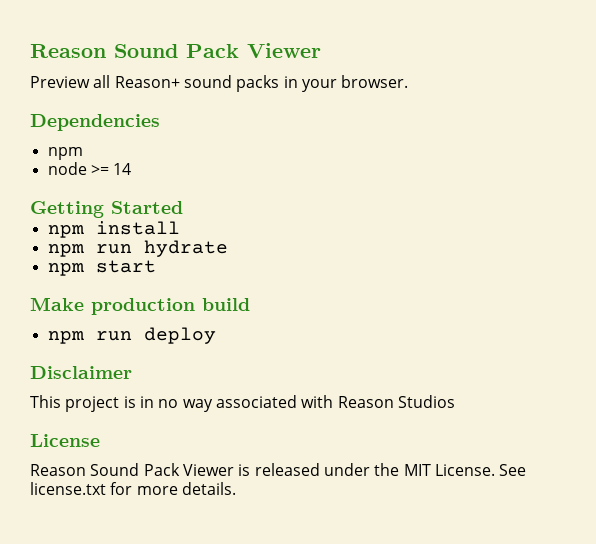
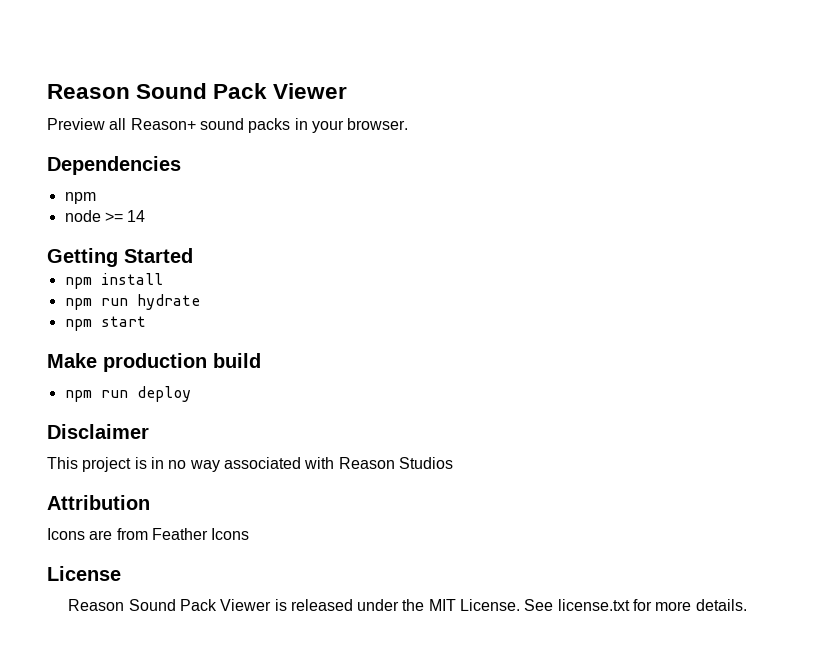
(455, 401) none -> [47,495,150,510] [47,528,250,540] // Attribution // Icons are from Feather Icons

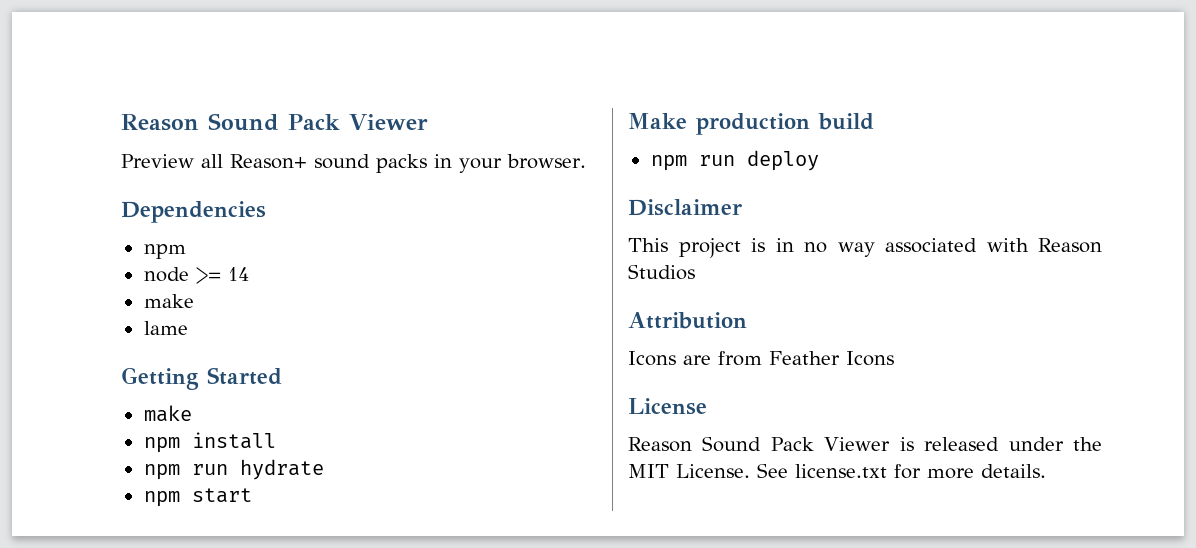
(146, 216) none -> [143,294,194,308] [143,321,188,335] // make // lame
(193, 255) none -> [143,405,192,422] // make

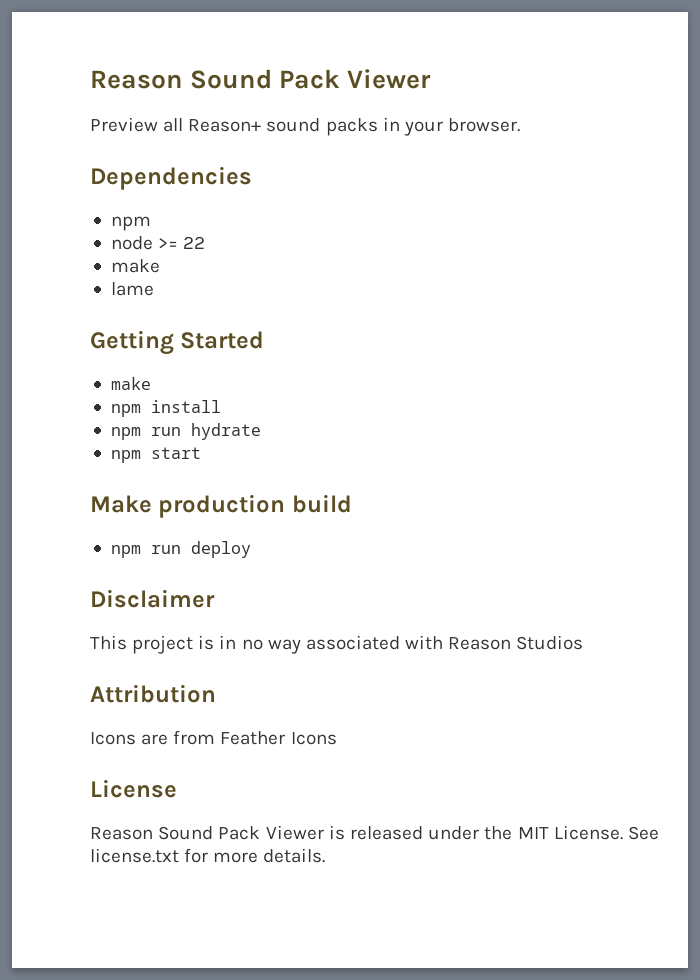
[227,267,249,281] 14 -> [183,236,206,249] 22

